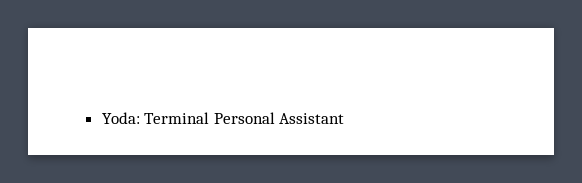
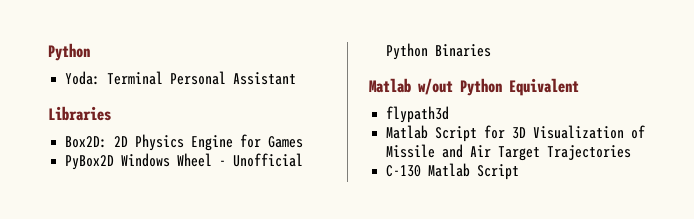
(101, 118) none -> [48,43,90,61] Python //
(345, 118) none -> [48,106,111,121] [65,134,304,151] [65,153,304,170] [386,43,492,60] [369,78,579,96] [386,106,450,123] [386,125,646,142] [386,144,632,161] [386,163,520,180] // Libraries // Box2D: 2D Physics Engine for Games // PyBox2D Windows Wheel - Unofficial Python Binaries // Matlab w/out Python Equivalent // flypath3d // Matlab Script for 3D Visualization of Missile and Air Target Trajectories // C-130 Matlab Script

